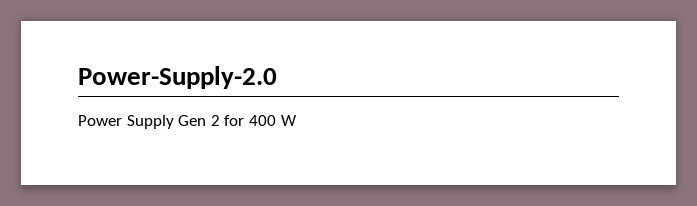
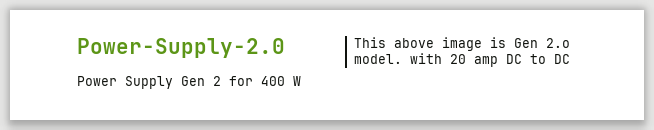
(297, 120) none -> [354,37,571,51] [354,53,571,67] // This above image is Gen 2.o model. with 20 amp DC to DC

